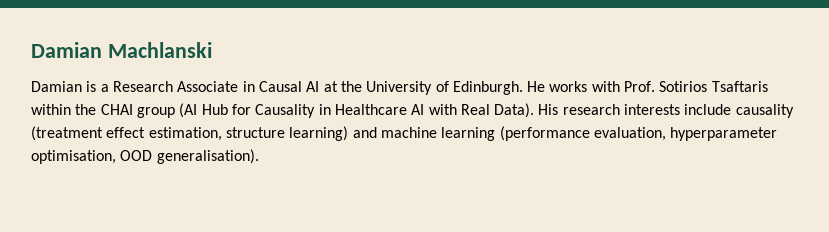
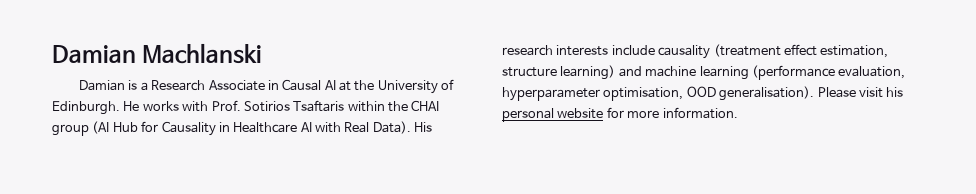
(259, 156) none -> [817,87,904,98] [502,107,738,122] Please visit his personal website for more information.

